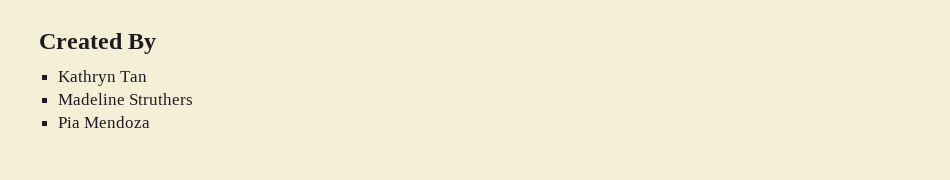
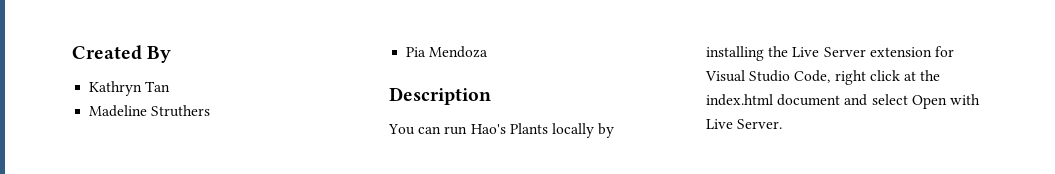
(151, 122) none -> [389,87,491,105] [388,123,615,138] [706,46,954,61] [705,70,941,85] [706,94,980,109] [706,119,783,129] // Description // You can run Hao's Plants locally by installing the Live Server extension for Visual Studio Code, right click at the index.html document and select Open with Live Server.

